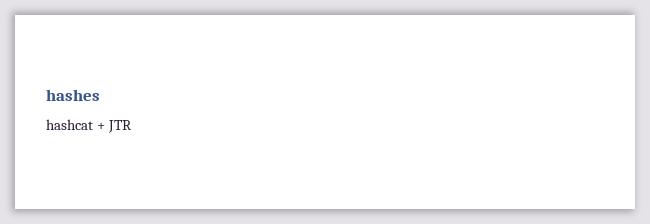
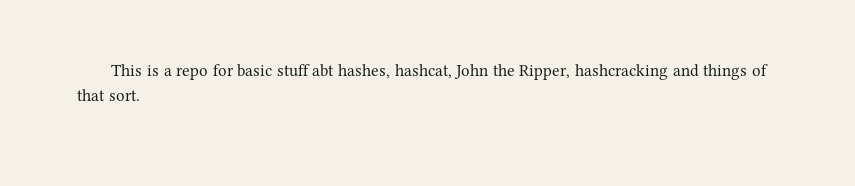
[46,89,100,101] [46,119,132,133] hashes // hashcat + JTR -> [111,64,768,80] [77,89,140,101] This is a repo for basic stuff abt hashes, hashcat, John the Ripper, hashcracking and things of that sort.

